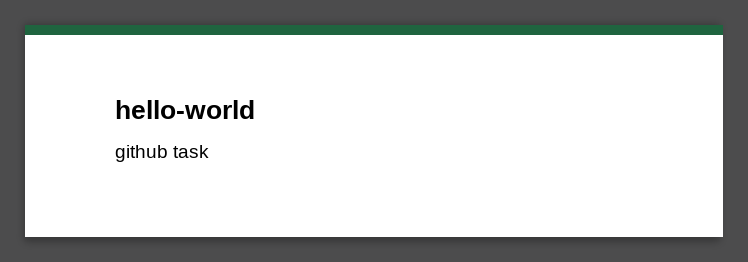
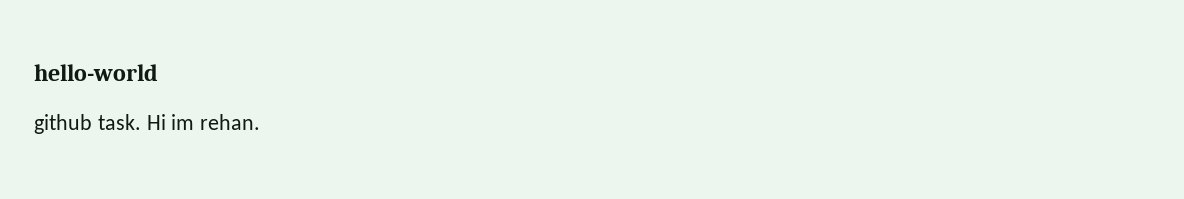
[173,145,210,158] task -> [97,114,261,130] task. Hi im rehan.

